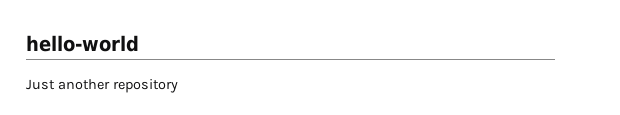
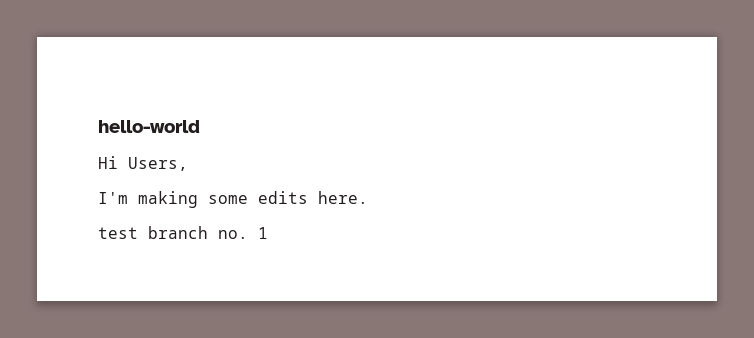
[26,79,178,93] Just another repository -> [98,156,188,171] [98,191,368,208] [98,226,268,239] Hi Users, // I'm making some edits here. // test branch no. 1

